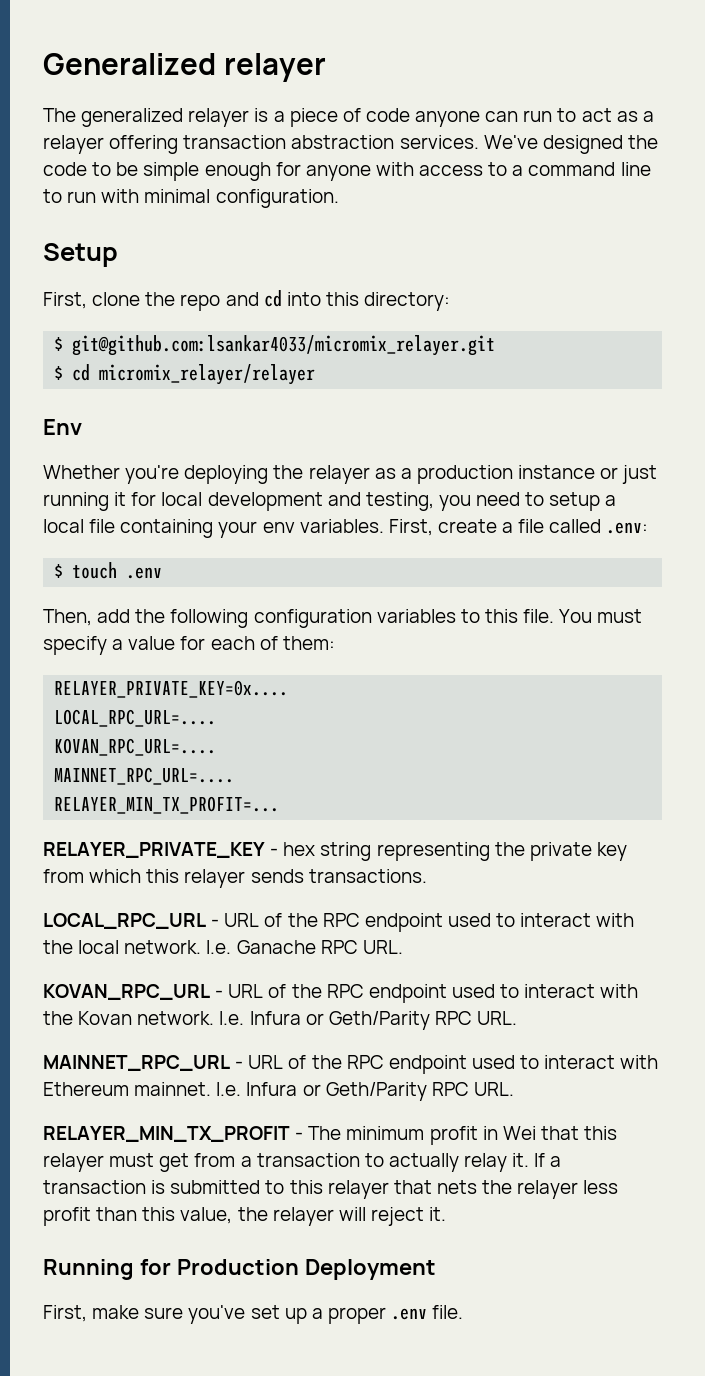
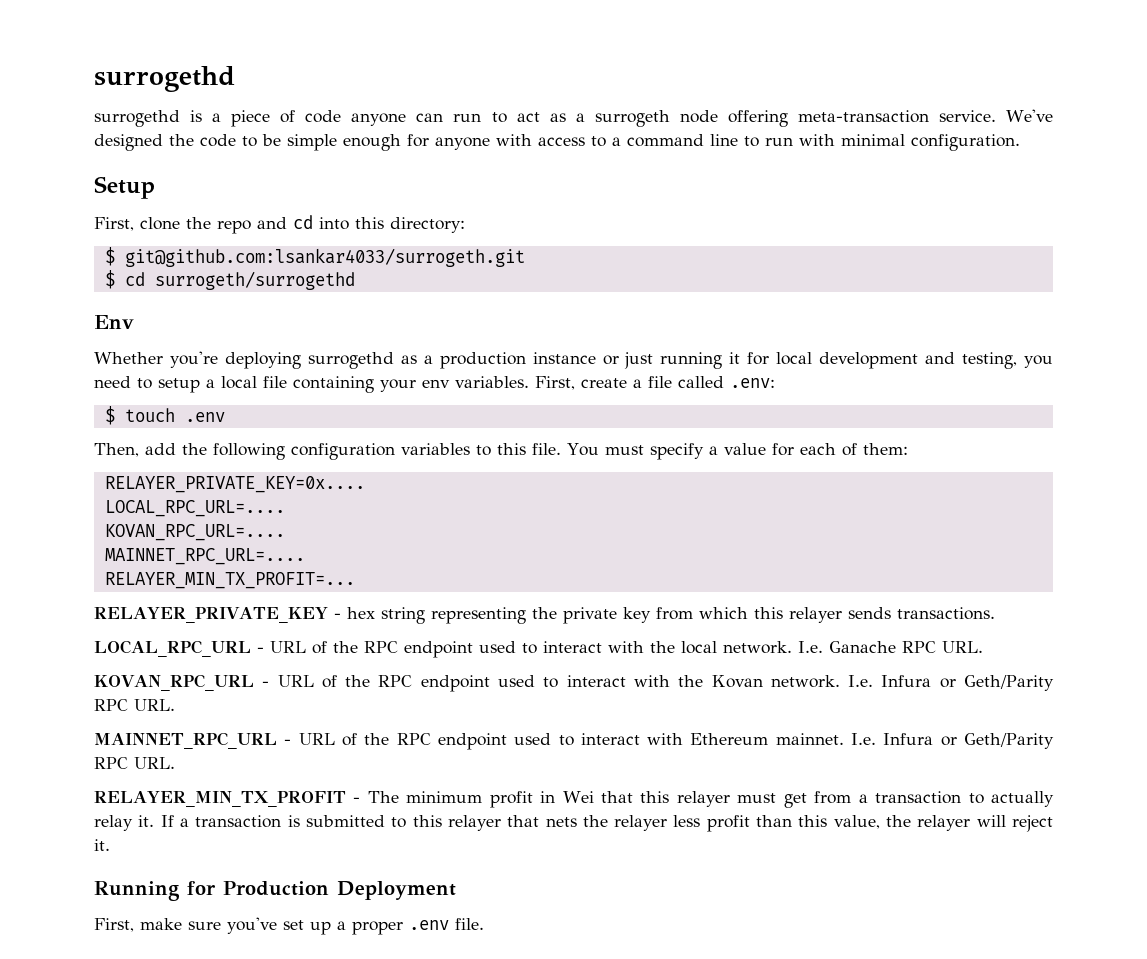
[43,53,326,82] [43,108,250,127] Generalized relayer // The generalized relayer -> [94,66,235,92] [94,110,180,127] surrogethd // surrogethd
[43,135,479,154] relayer offering transaction abstraction services. -> [594,110,996,127] surrogeth node offering meta-transaction service.
[72,335,496,356] git@github.com:lsankar4033/micromix_relayer.git -> [124,248,525,267] git@github.com:lsankar4033/surrogeth.git
[99,364,316,385] micromix_relayer/relayer -> [154,271,355,290] surrogeth/surrogethd
[273,465,370,484] the relayer -> [307,352,394,369] surrogethd

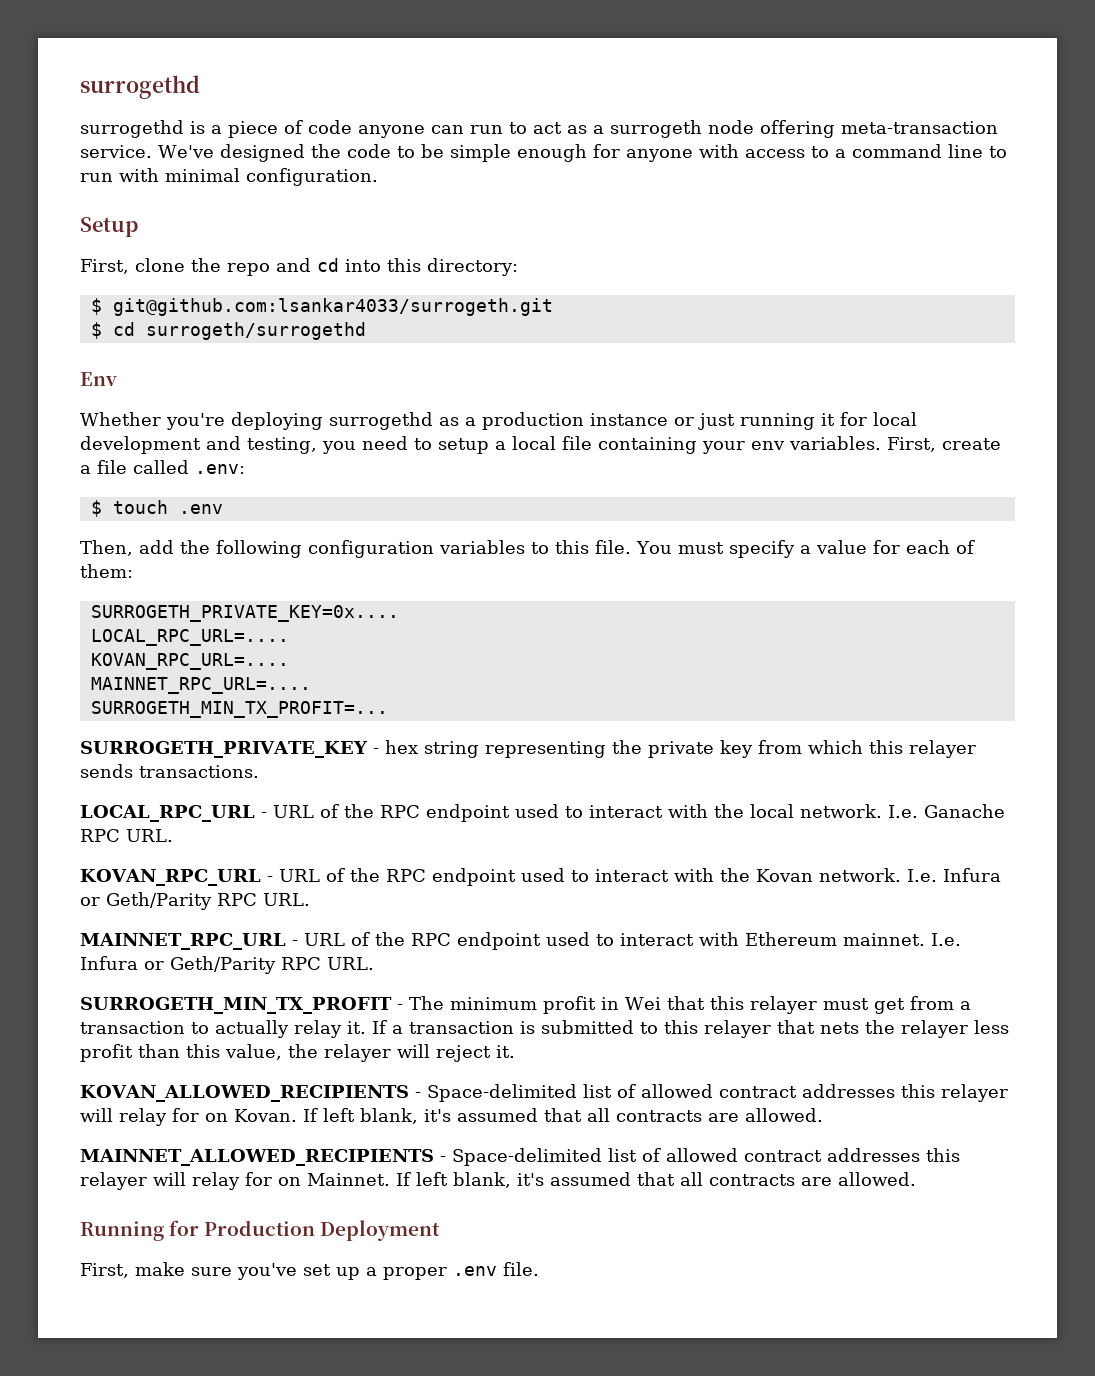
[104,476,365,493] RELAYER_PRIVATE_KEY=0x.... -> [90,605,399,622] SURROGETH_PRIVATE_KEY=0x....
[104,572,355,589] [94,607,328,623] RELAYER_MIN_TX_PROFIT=... // RELAYER_PRIVATE_KEY -> [90,701,388,718] [80,741,368,758] SURROGETH_MIN_TX_PROFIT=... // SURROGETH_PRIVATE_KEY
[94,791,346,807] RELAYER_MIN_TX_PROFIT -> [80,997,392,1014] SURROGETH_MIN_TX_PROFIT
(110, 845) none -> [80,1084,1008,1102] [80,1108,823,1126] [80,1148,960,1166] [80,1172,916,1190] // KOVAN_ALLOWED_RECIPIENTS - Space-delimited list of allowed contract addresses this relayer will relay for on Kovan. If left blank, it's assumed that all contracts are allowed. // MAINNET_ALLOWED_RECIPIENTS - Space-delimited list of allowed contract addresses this relayer will relay for on Mainnet. If left blank, it's assumed that all contracts are allowed.

